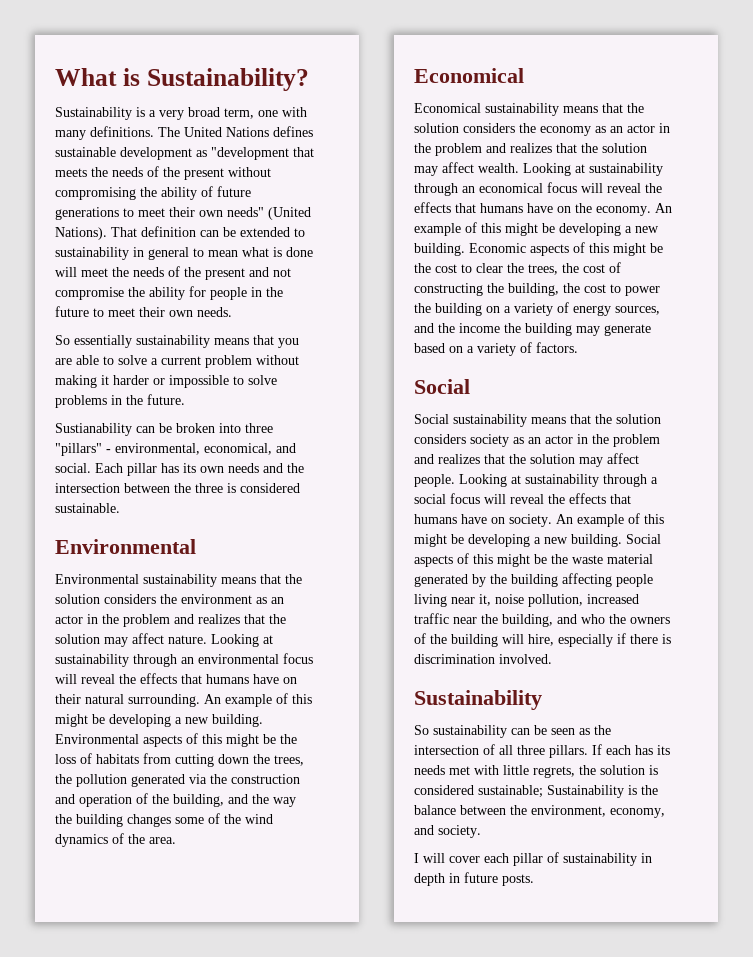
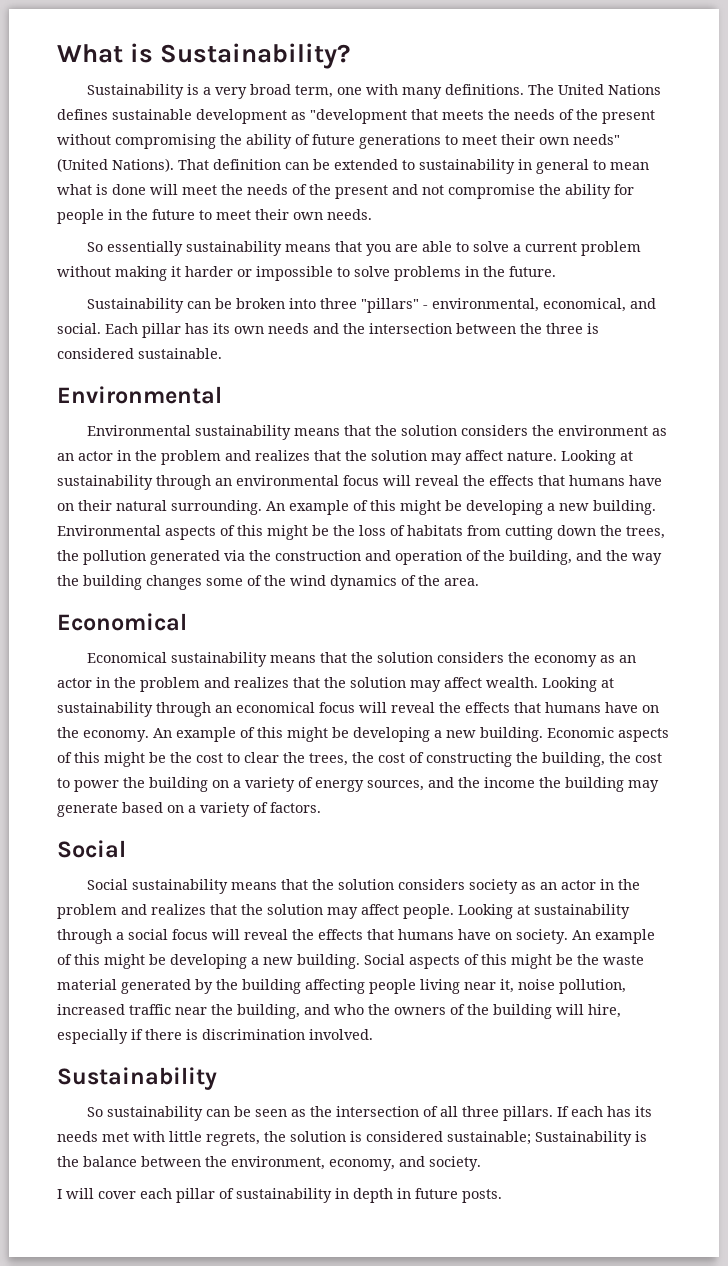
[55,423,132,436] Sustianability -> [87,298,185,313] Sustainability

